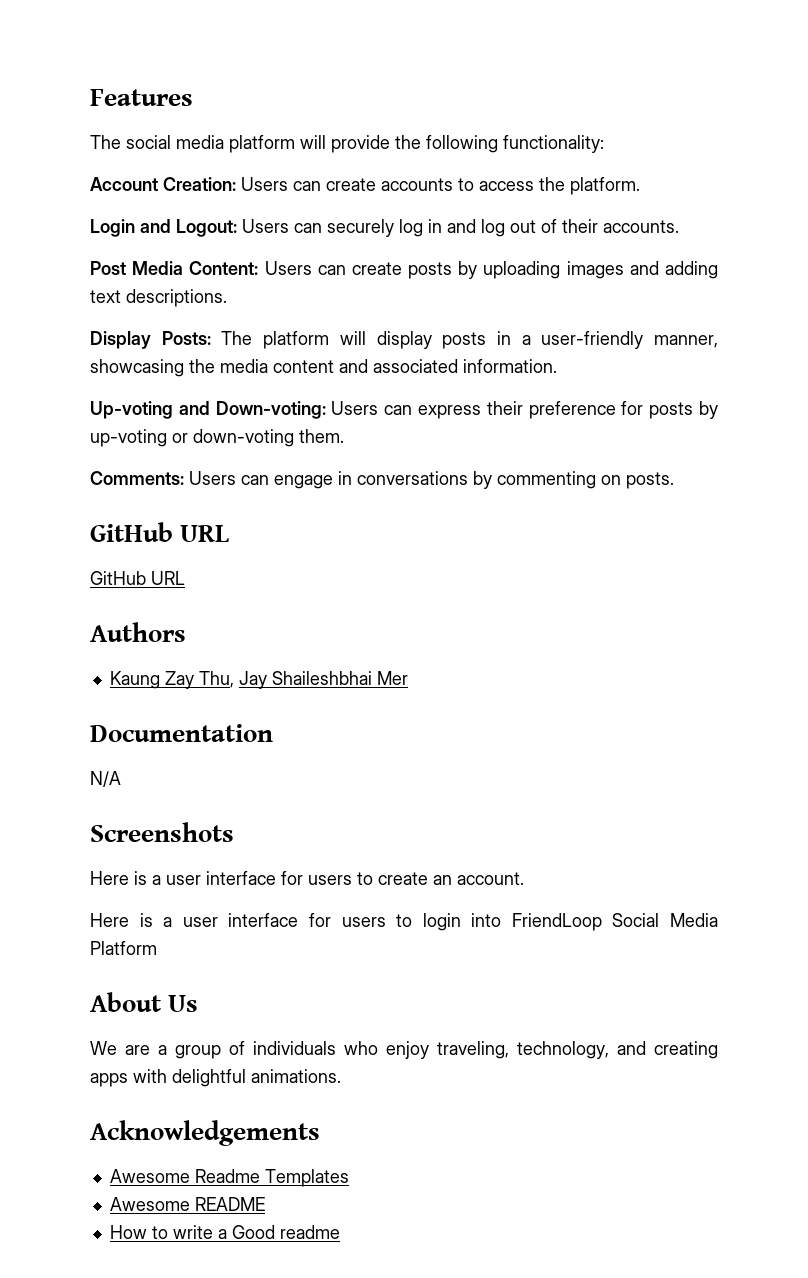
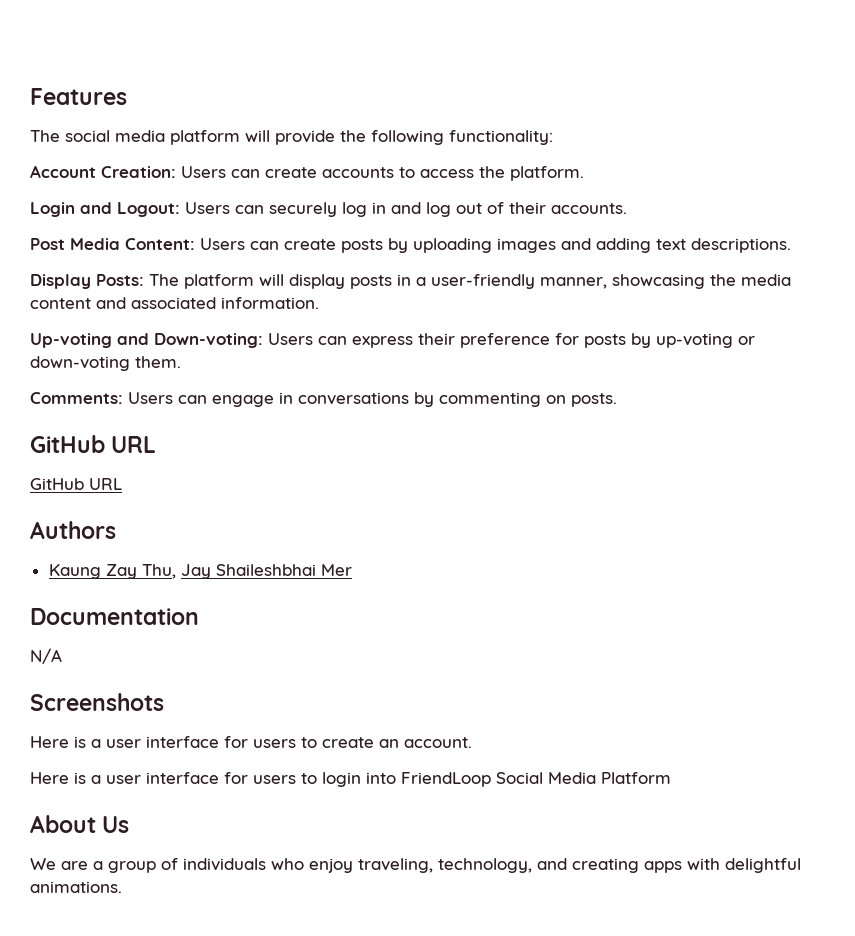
[90,1120,320,1146] [109,1169,349,1187] [109,1197,265,1211] [109,1225,340,1239] // Acknowledgements // Awesome Readme Templates // Awesome README // How to write a Good readme -> (122, 887) none

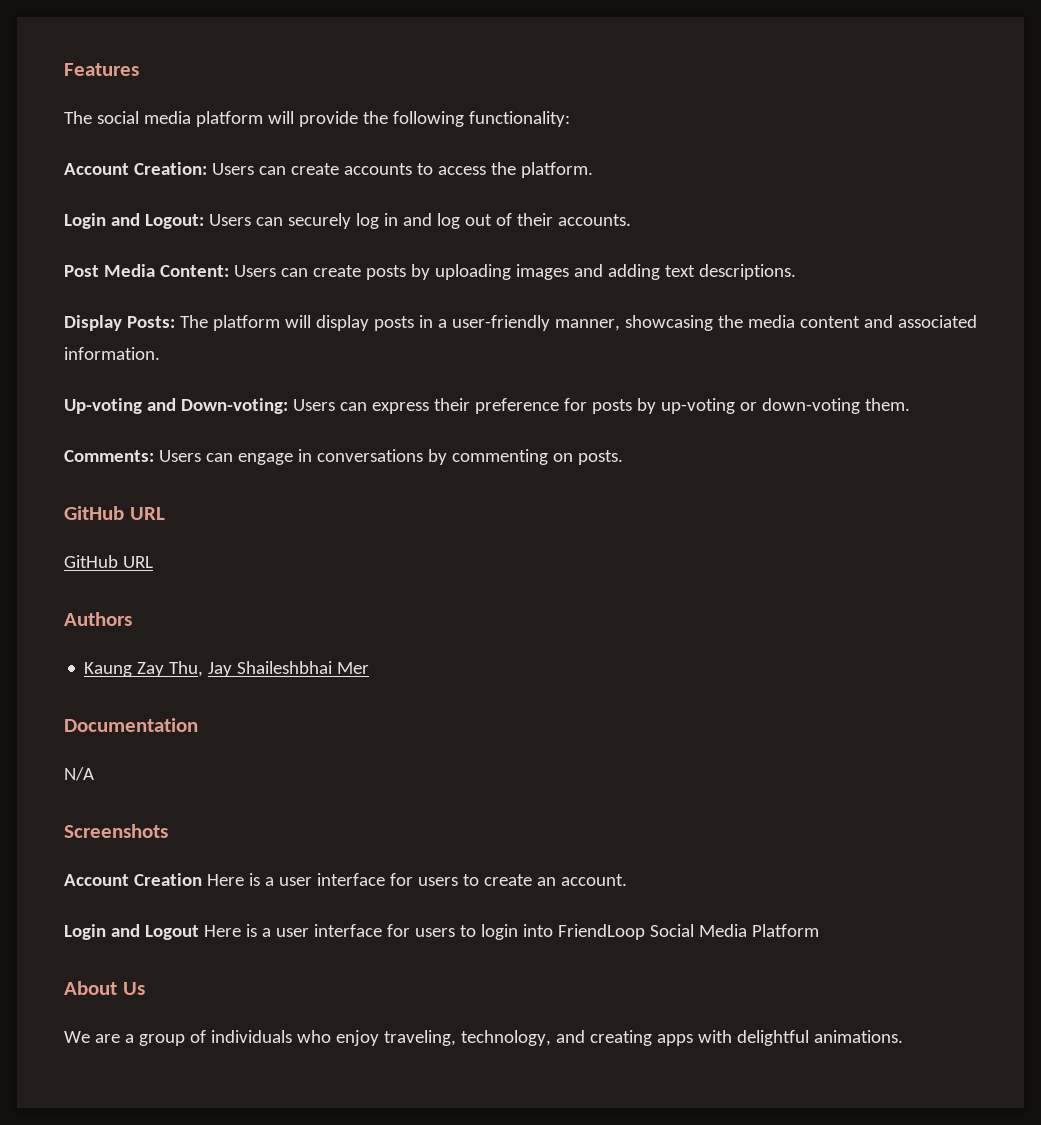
(164, 702) none -> [64,873,202,886] Account Creation
(472, 742) none -> [64,924,199,940] Login and Logout

